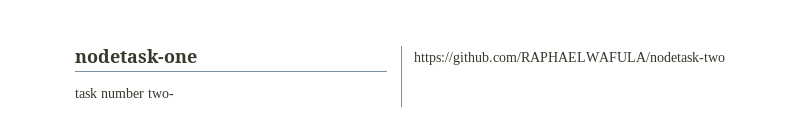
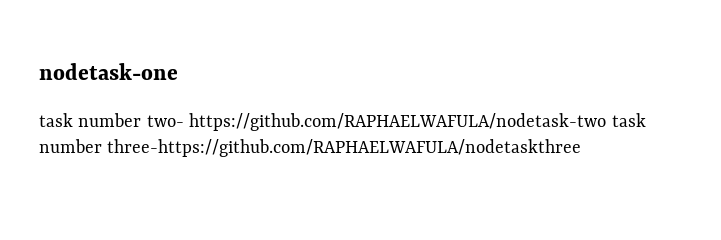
(725, 58) none -> [611,113,646,127] [39,139,582,157] task number three-https://github.com/RAPHAELWAFULA/nodetaskthree

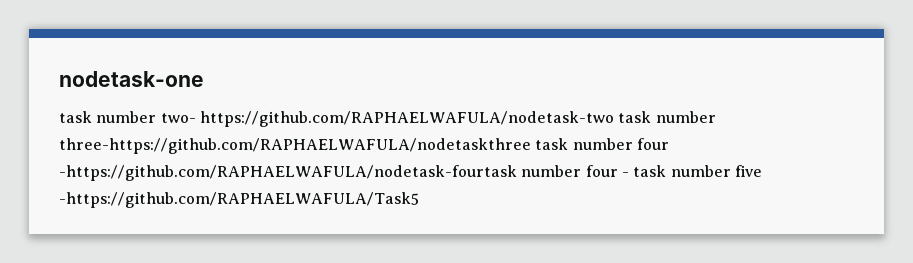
(582, 148) none -> [535,138,669,150] [59,165,762,181] [59,192,419,208] task number four -https://github.com/RAPHAELWAFULA/nodetask-fourtask number four - task number five -https://github.com/RAPHAELWAFULA/Task5

